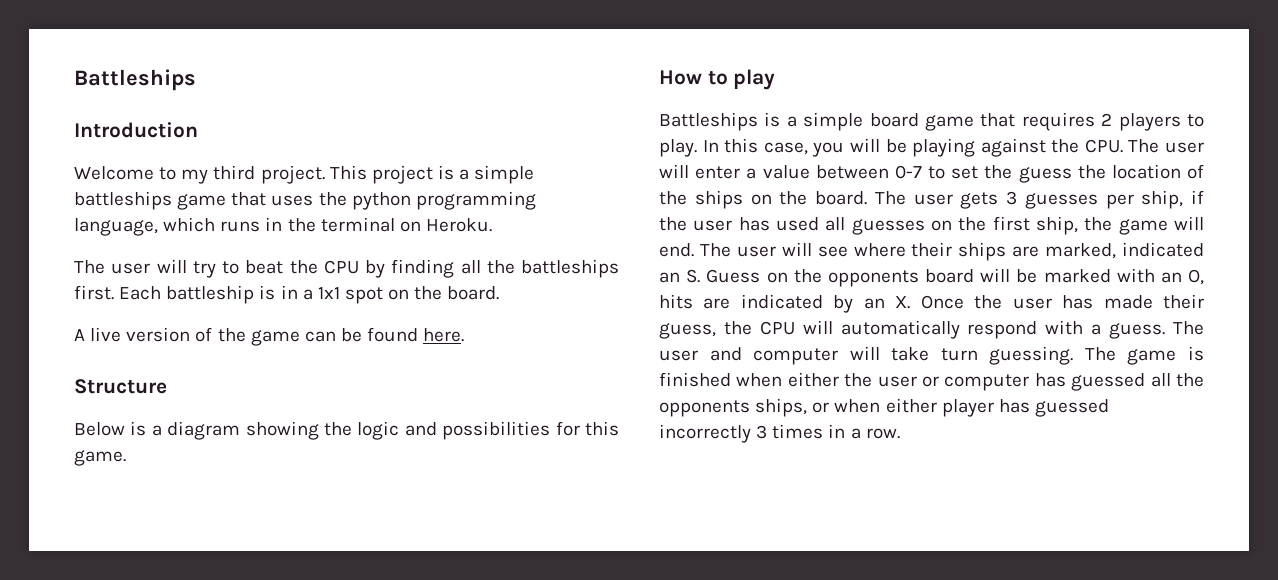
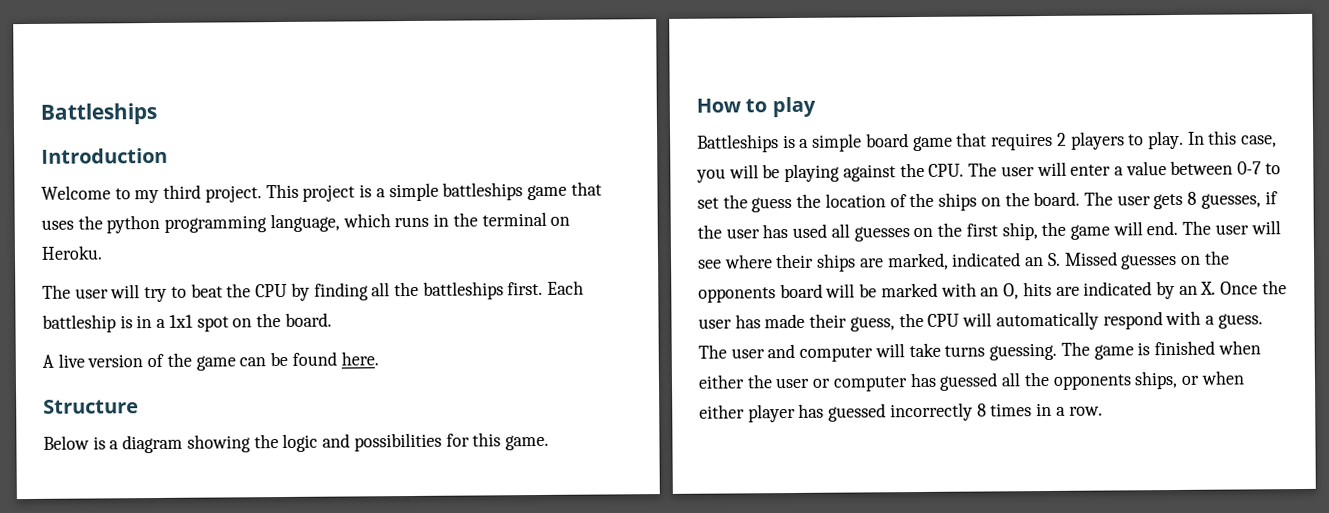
[1006,190,1184,209] 3 guesses per ship, -> [1187,191,1261,209] 8 guesses,
[706,269,761,283] Guess -> [1063,251,1178,270] Missed guesses
[940,348,978,361] turn -> [944,345,986,357] turns
[756,425,768,439] 3 -> [976,403,987,417] 8

